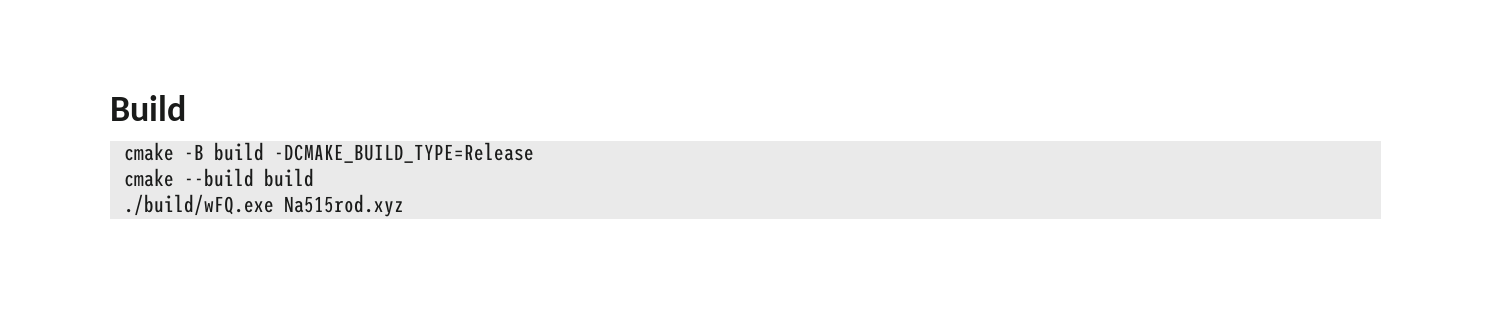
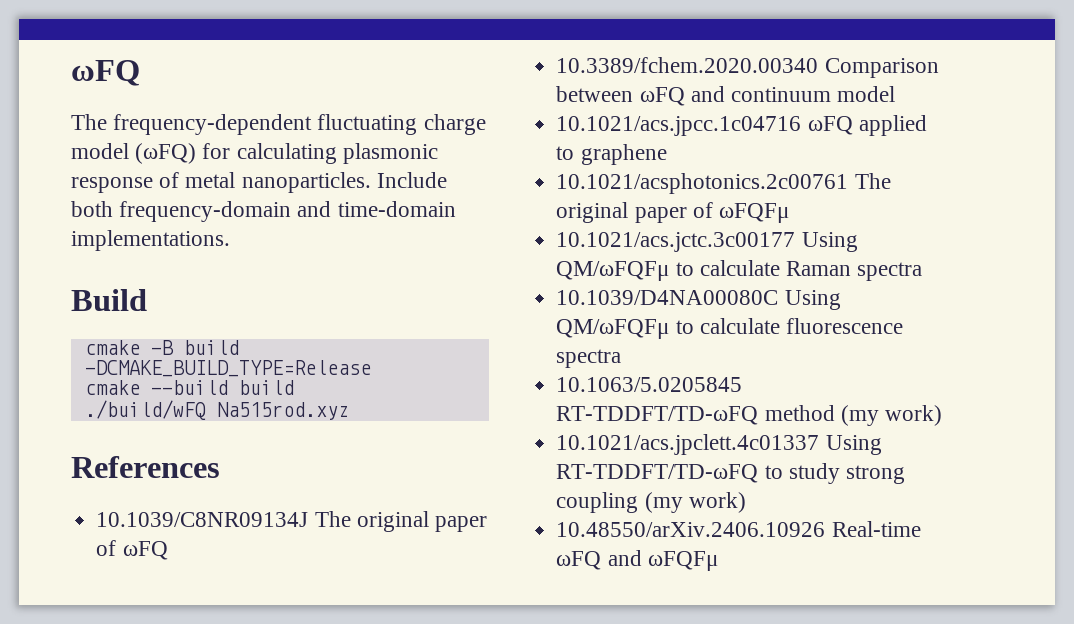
(110, 108) none -> [71,60,140,86] [71,114,486,135] [71,143,438,164] [71,172,447,193] [71,201,456,222] [71,230,230,251] ωFQ // The frequency-dependent fluctuating charge model (ωFQ) for calculating plasmonic response of metal nanoparticles. Include both frequency-domain and time-domain implementations. //
[123,194,274,216] ./build/wFQ.exe -> [84,400,206,420] ./build/wFQ
(404, 205) none -> [71,456,220,478] [96,511,487,532] [96,540,168,560] [556,57,939,78] [556,86,896,106] [556,115,927,136] [556,144,667,165] [556,173,891,194] [556,202,789,223] [556,232,858,252] [556,260,923,281] [556,290,841,310] [556,318,903,339] [556,349,622,368] [556,377,743,392] [556,405,942,426] [556,434,882,455] [556,463,905,484] [556,492,746,513] [556,521,921,537] [556,550,718,571] // References // 10.1039/C8NR09134J The original paper of ωFQ // 10.3389/fchem.2020.00340 Comparison between ωFQ and continuum model // 10.1021/acs.jpcc.1c04716 ωFQ applied to graphene // 10.1021/acsphotonics.2c00761 The original paper of ωFQFμ // 10.1021/acs.jctc.3c00177 Using QM/ωFQFμ to calculate Raman spectra // 10.1039/D4NA00080C Using QM/ωFQFμ to calculate fluorescence spectra // 10.1063/5.0205845 RT-TDDFT/TD-ωFQ method (my work) // 10.1021/acs.jpclett.4c01337 Using RT-TDDFT/TD-ωFQ to study strong coupling (my work) // 10.48550/arXiv.2406.10926 Real-time ωFQ and ωFQFμ

